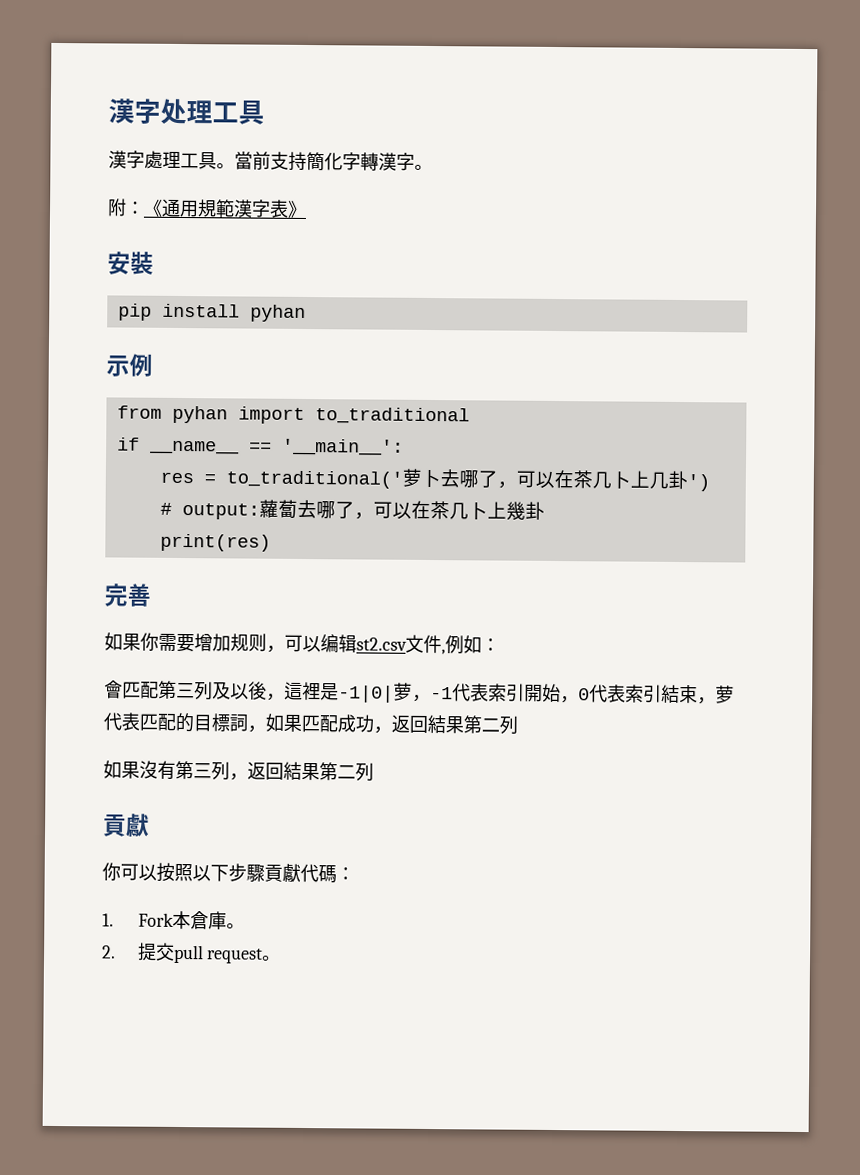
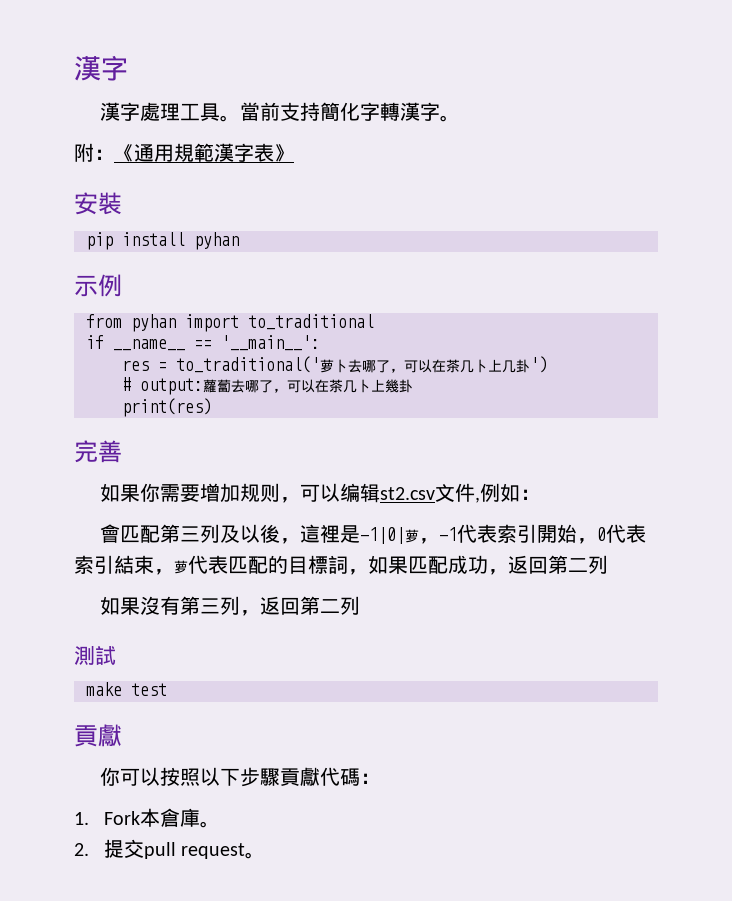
[108,98,265,125] 漢字处理工具 -> [74,55,128,81] 漢字
[427,714,464,734] 結果 -> (548, 565) none
[283,761,374,782] 結果第二列 -> [300,596,361,615] [74,646,116,665] [86,682,167,696] 第二列 // 測試 // make test

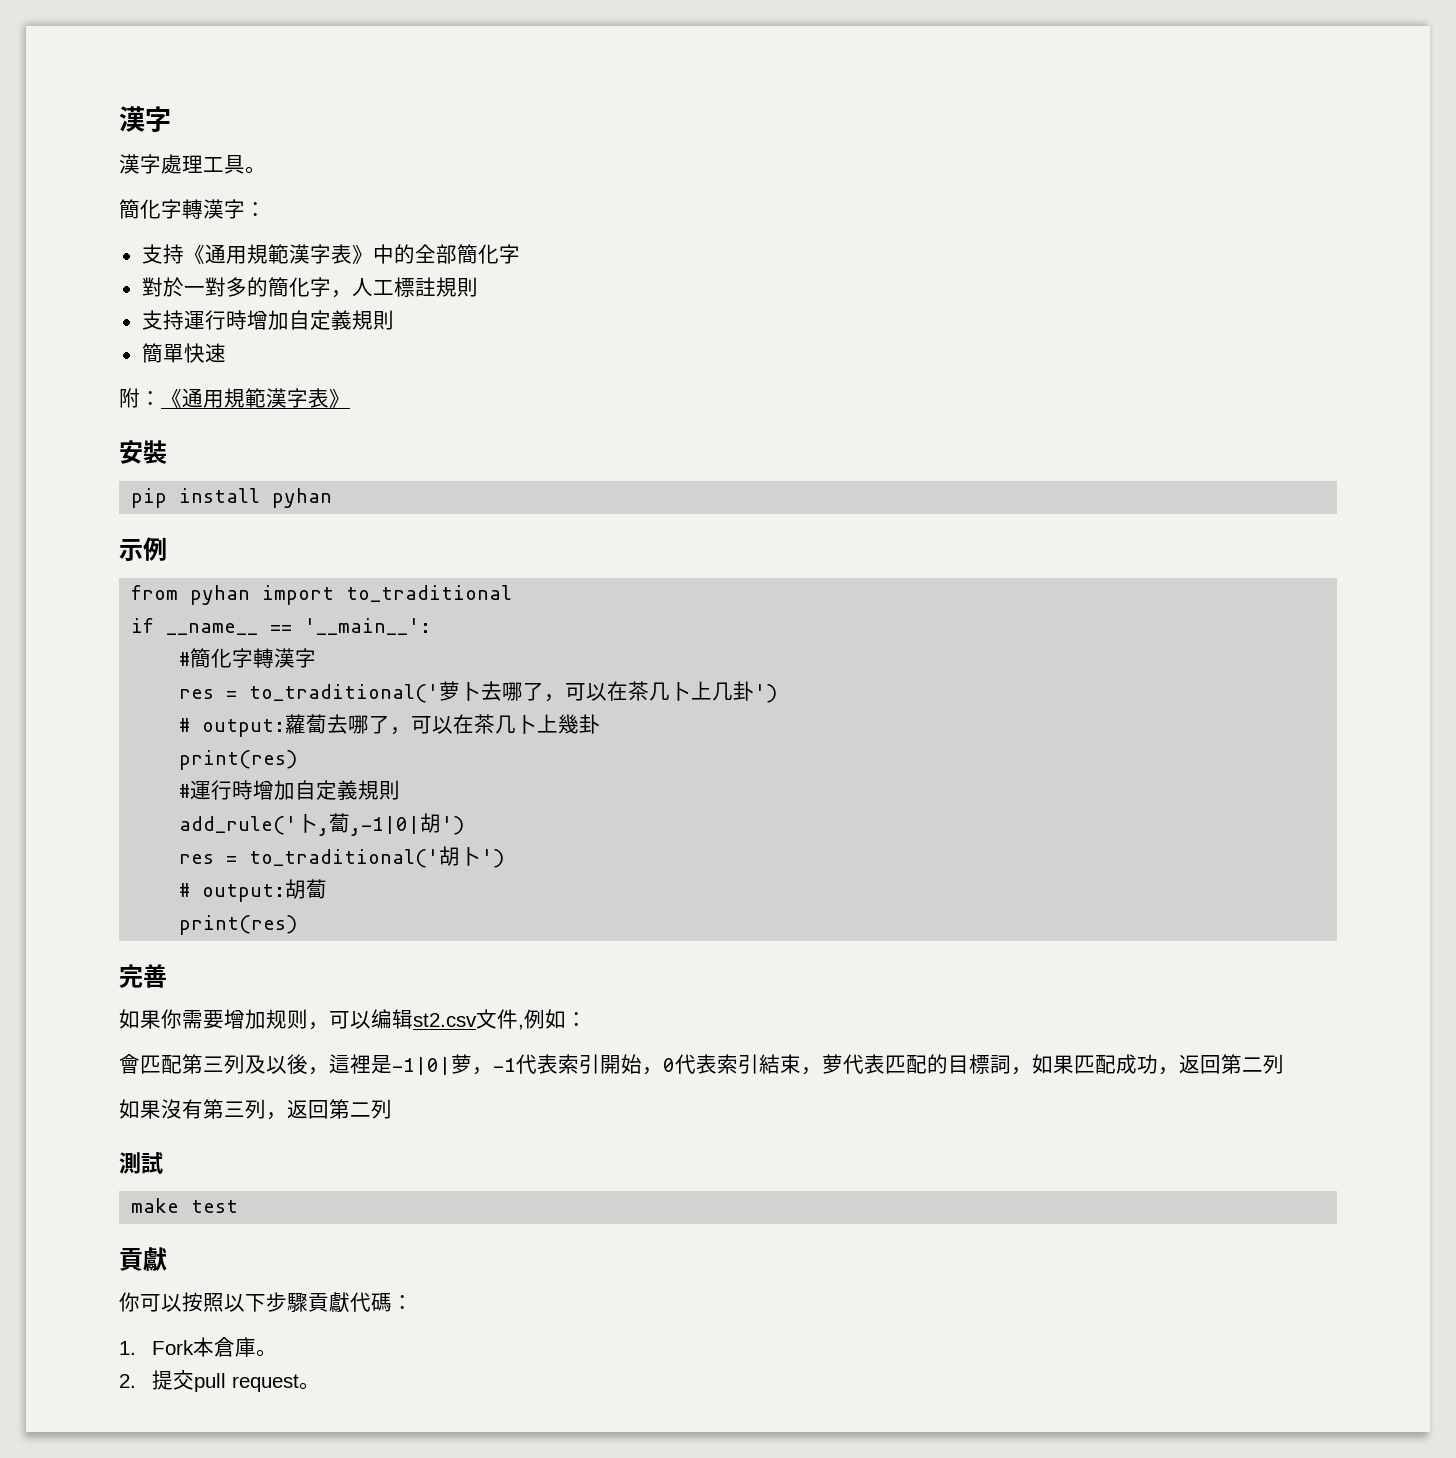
[240,102,461,122] 當前支持簡化字轉漢字。 -> [119,199,266,219] [141,244,520,264] [141,277,478,298] [141,310,394,330] [141,343,226,363] // 簡化字轉漢字： // 支持《通用規範漢字表》中的全部簡化字 // 對於一對多的簡化字，人工標註規則 // 支持運行時增加自定義規則 // 簡單快速
(320, 343) none -> [179,648,317,668] // #簡化字轉漢字
(212, 407) none -> [179,780,401,800] [179,813,465,836] [179,846,505,868] [179,879,328,902] [179,915,298,935] // #運行時增加自定義規則 // add_rule('卜,蔔,-1|0|胡') // res = to_traditional('胡卜') // # output:胡蔔 // print(res)

